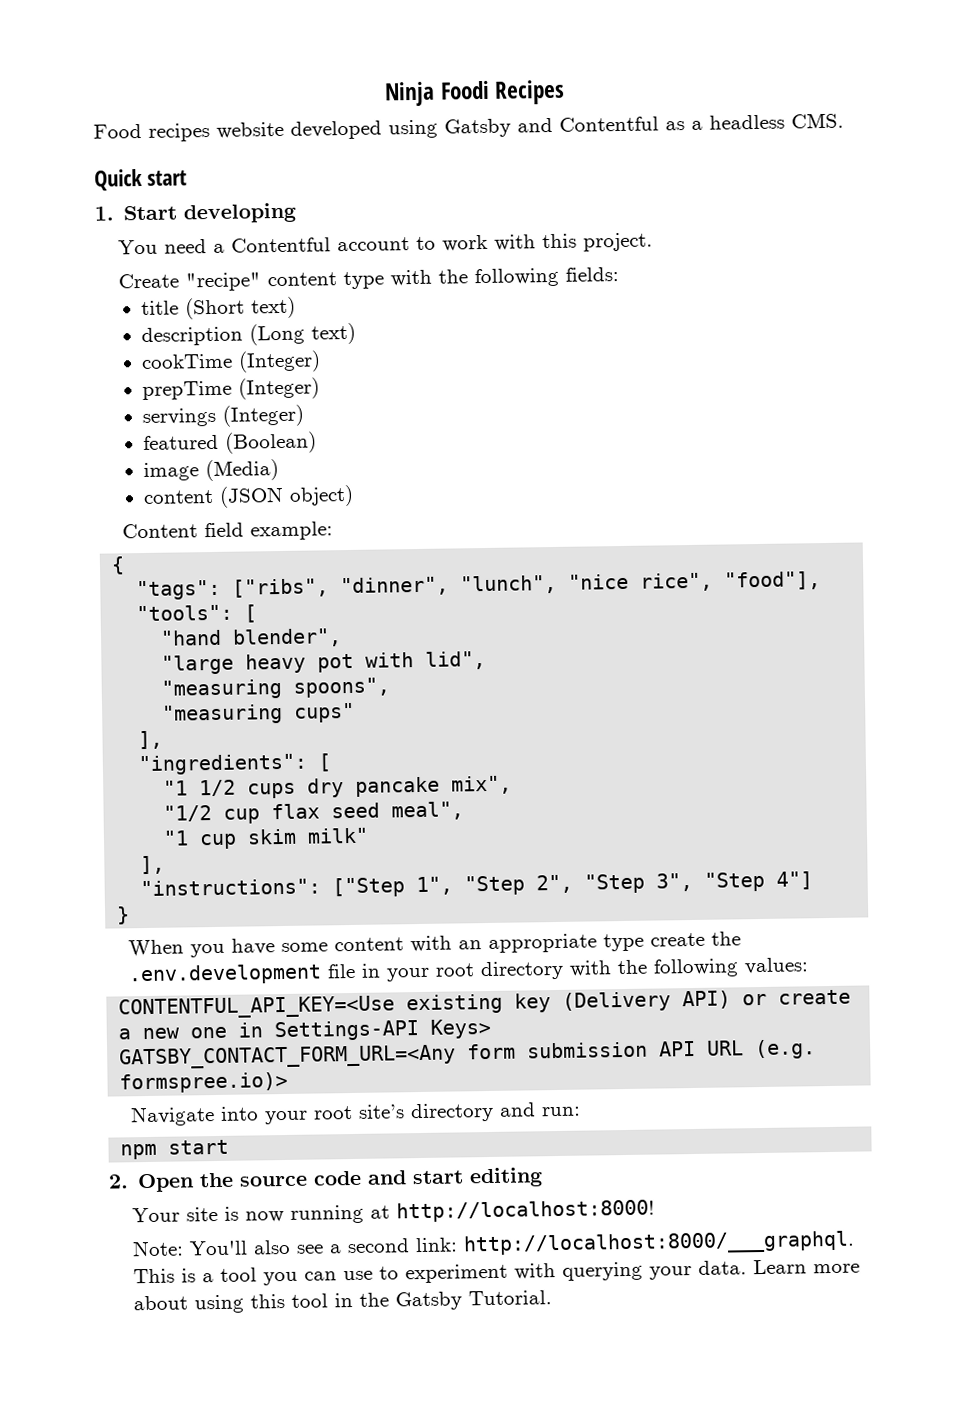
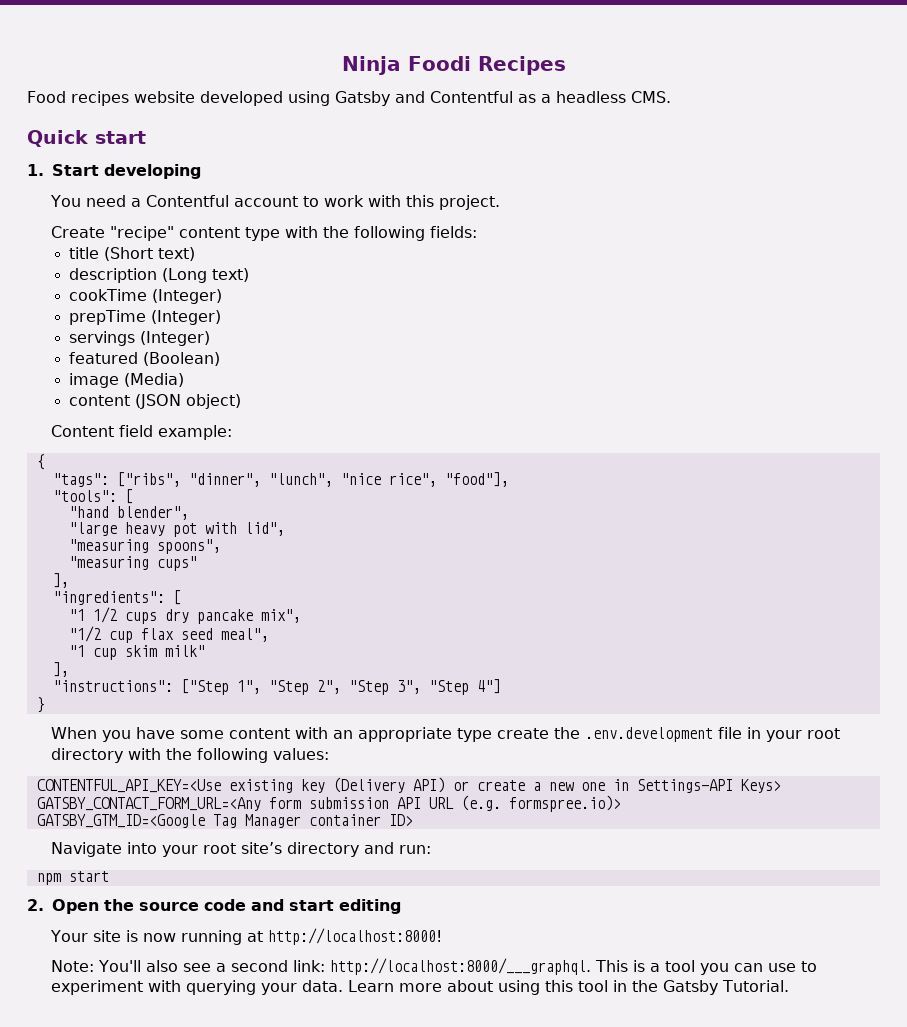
(289, 1082) none -> [36,814,413,828] // GATSBY_GTM_ID=<Google Tag Manager container ID>

